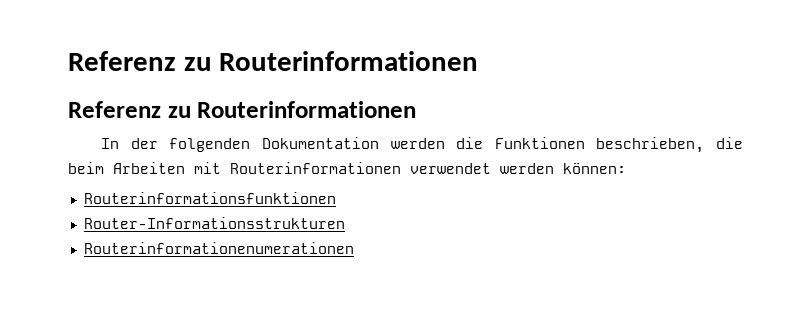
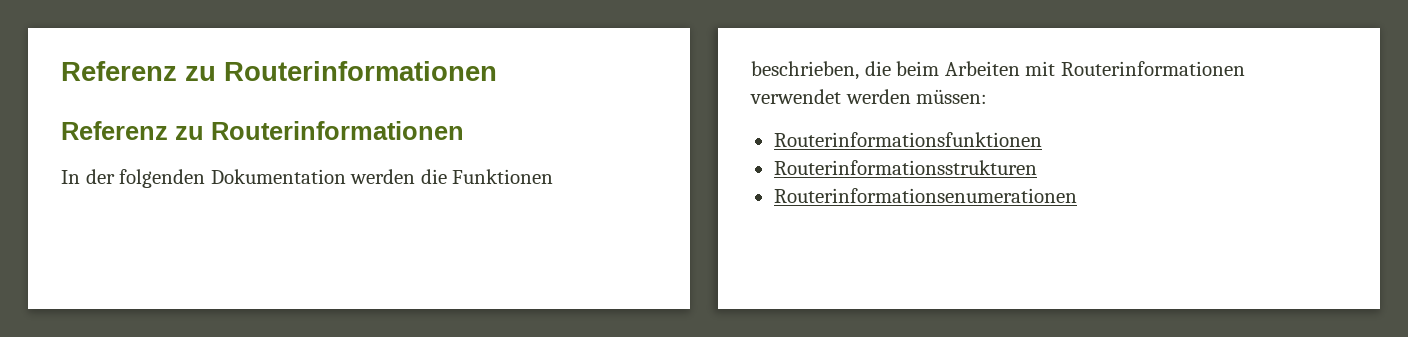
[563,163,626,174] können: -> [916,89,988,104] müssen:
[83,217,345,229] [83,242,354,254] Router-Informationsstrukturen // Routerinformationenumerationen -> [773,160,1037,175] [773,188,1077,203] Routerinformationsstrukturen // Routerinformationsenumerationen

